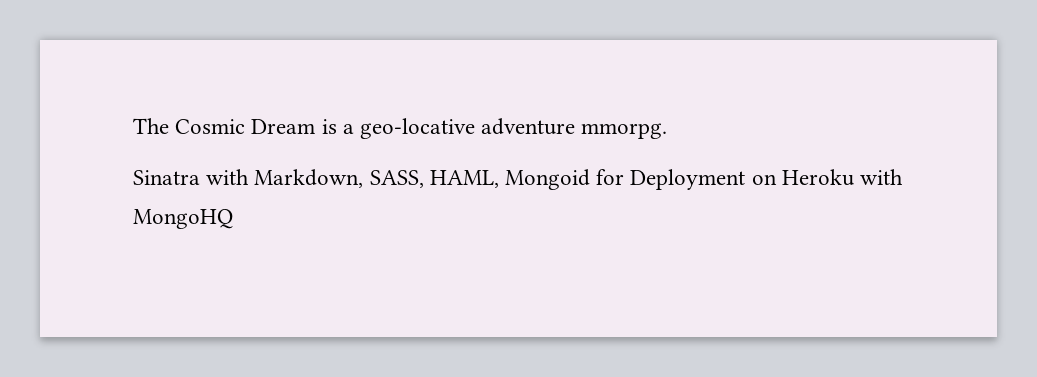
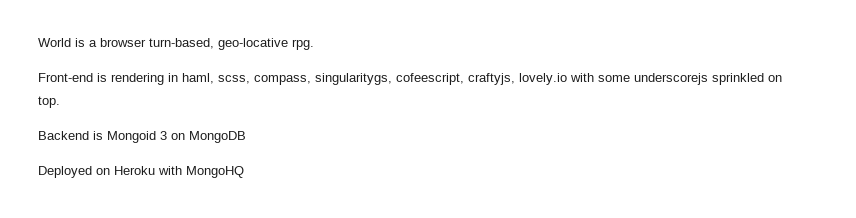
[133,118,668,139] [133,169,746,190] The Cosmic Dream is a geo-locative adventure mmorpg. // Sinatra with Markdown, SASS, HAML, Mongoid for Deployment -> [38,38,314,50] [38,73,782,85] [38,96,60,108] [38,131,246,143] [38,166,92,178] World is a browser turn-based, geo-locative rpg. // Front-end is rendering in haml, scss, compass, singularitygs, cofeescript, craftyjs, lovely.io with some underscorejs sprinkled on top. // Backend is Mongoid 3 on MongoDB // Deployed

